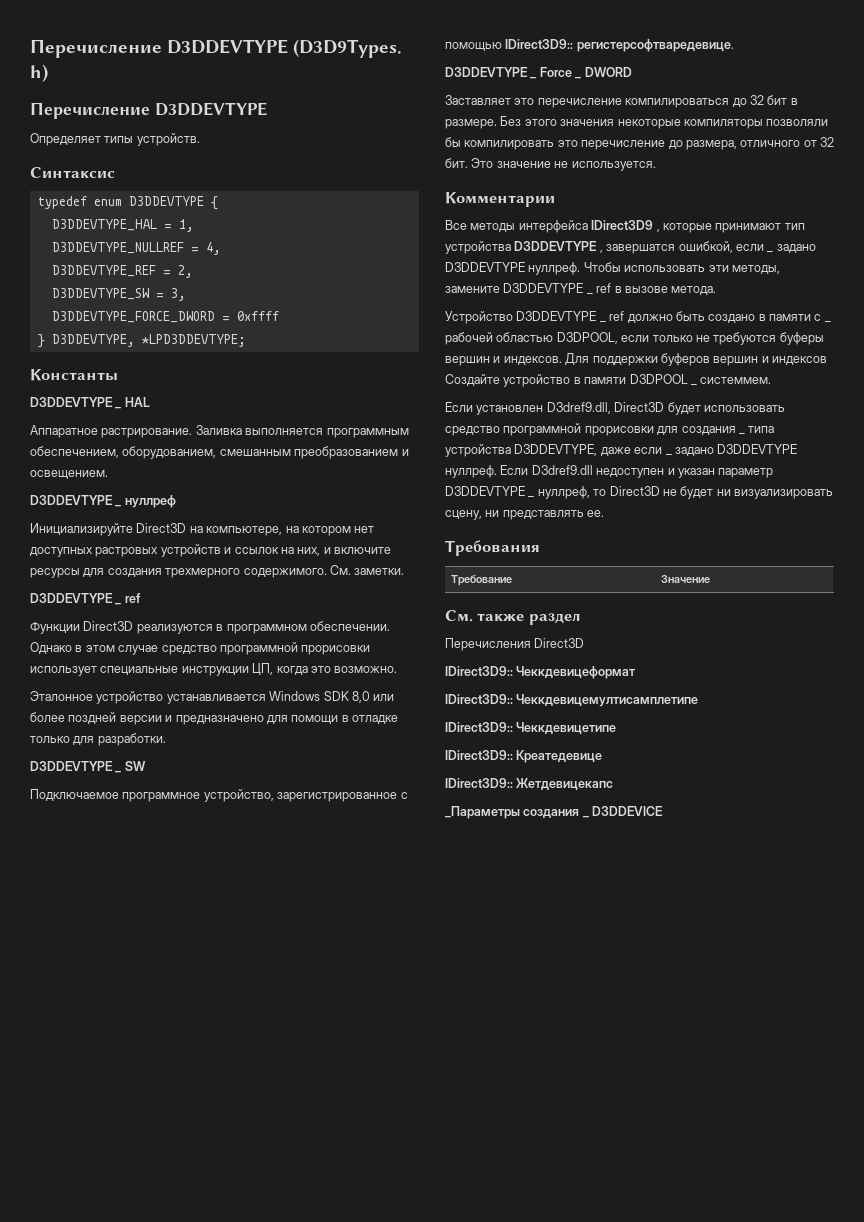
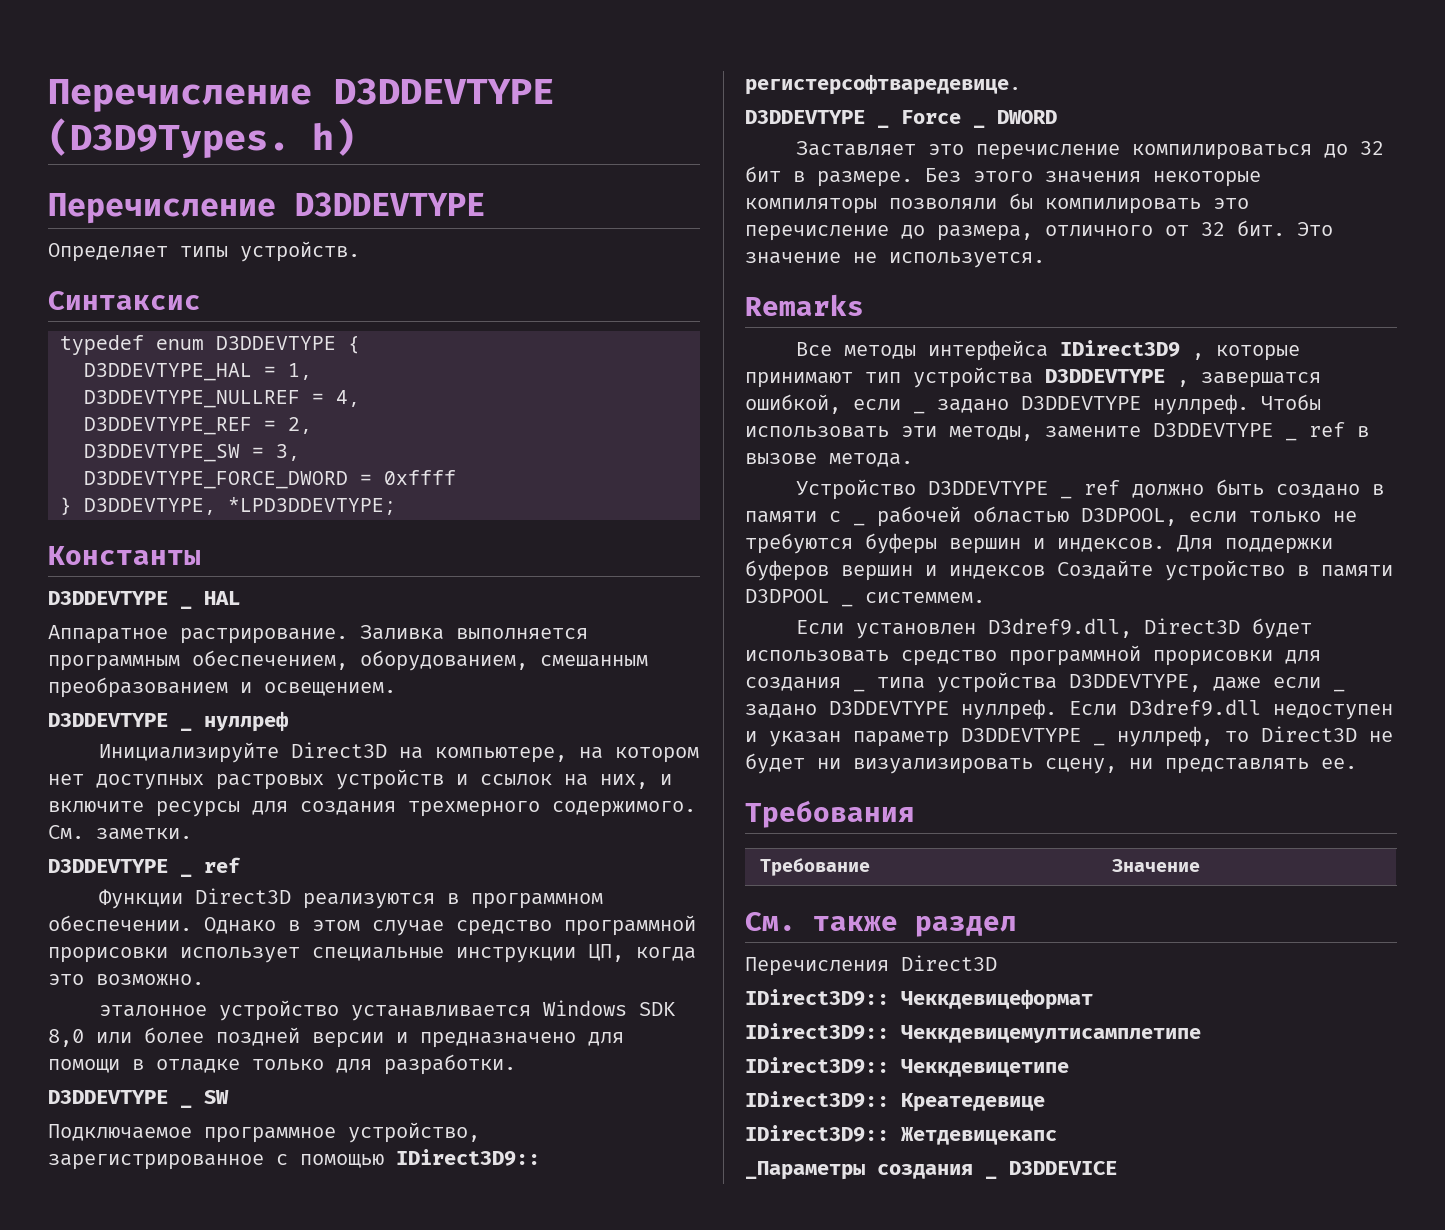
[30,691,93,701] Эталонное -> [98,1005,207,1017] эталонное
[445,192,555,207] Комментарии -> [745,294,864,316] Remarks

